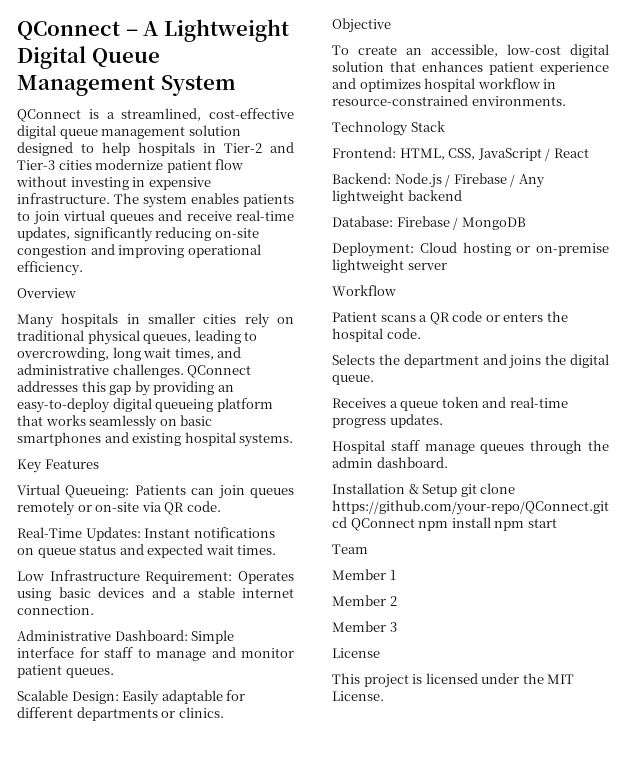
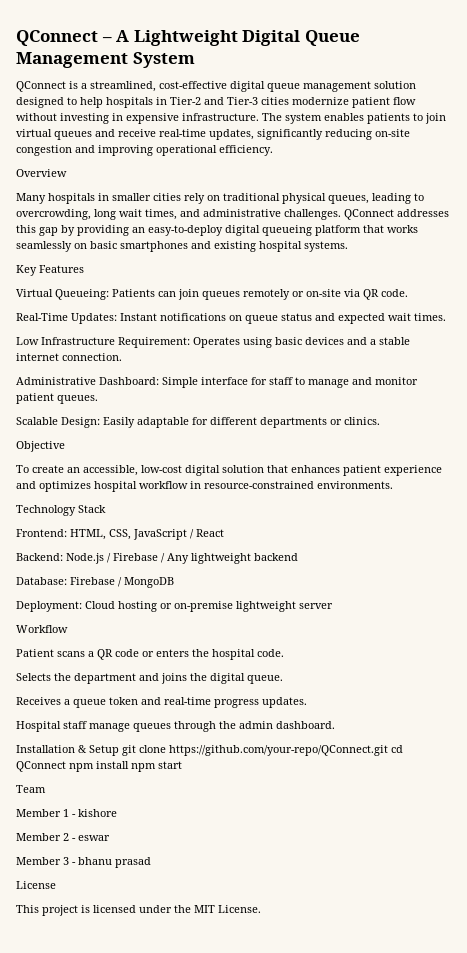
(396, 575) none -> [72,809,117,817] - kishore
(397, 601) none -> [72,835,110,841] - eswar
(397, 627) none -> [72,857,151,868] - bhanu prasad

